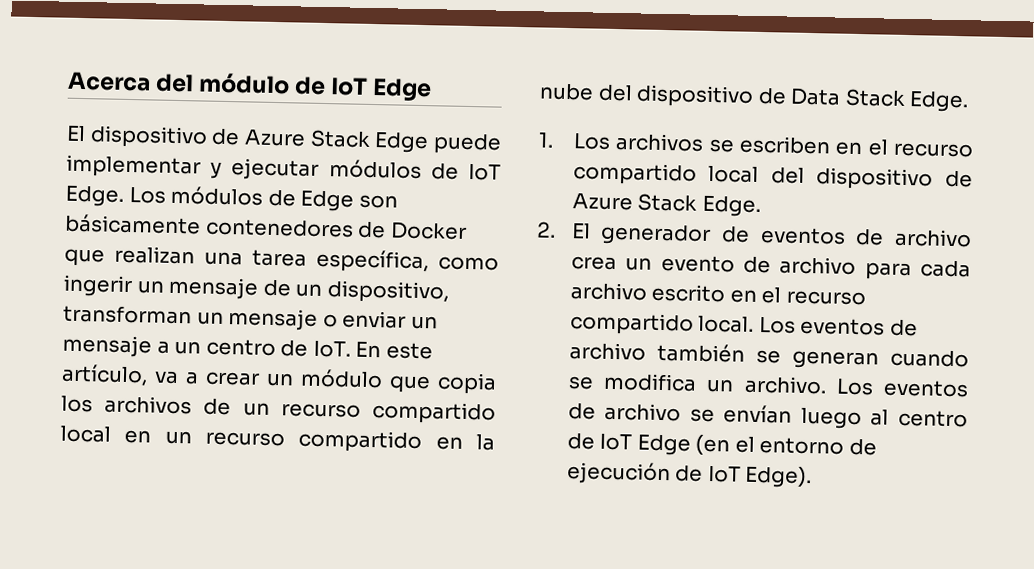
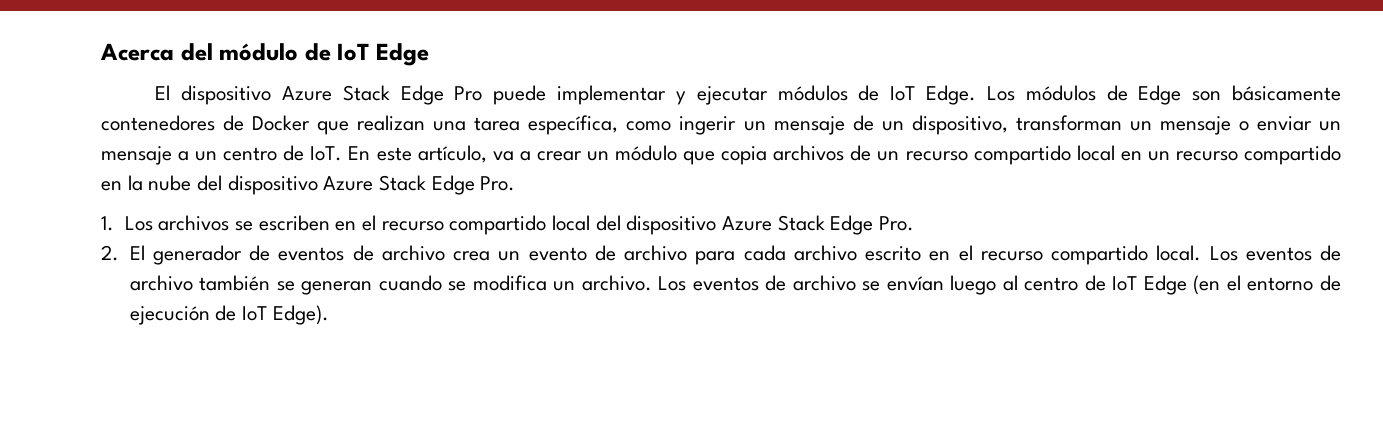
[211,128,430,154] de Azure Stack Edge -> [281,85,483,105] Azure Stack Edge Pro
[61,395,93,413] los -> (768, 155) none
[757,87,970,113] de Data Stack Edge. -> [323,175,516,195] Azure Stack Edge Pro.
[945,170,973,188] [571,193,761,217] de Azure Stack Edge. -> [721,215,914,235] Azure Stack Edge Pro.

